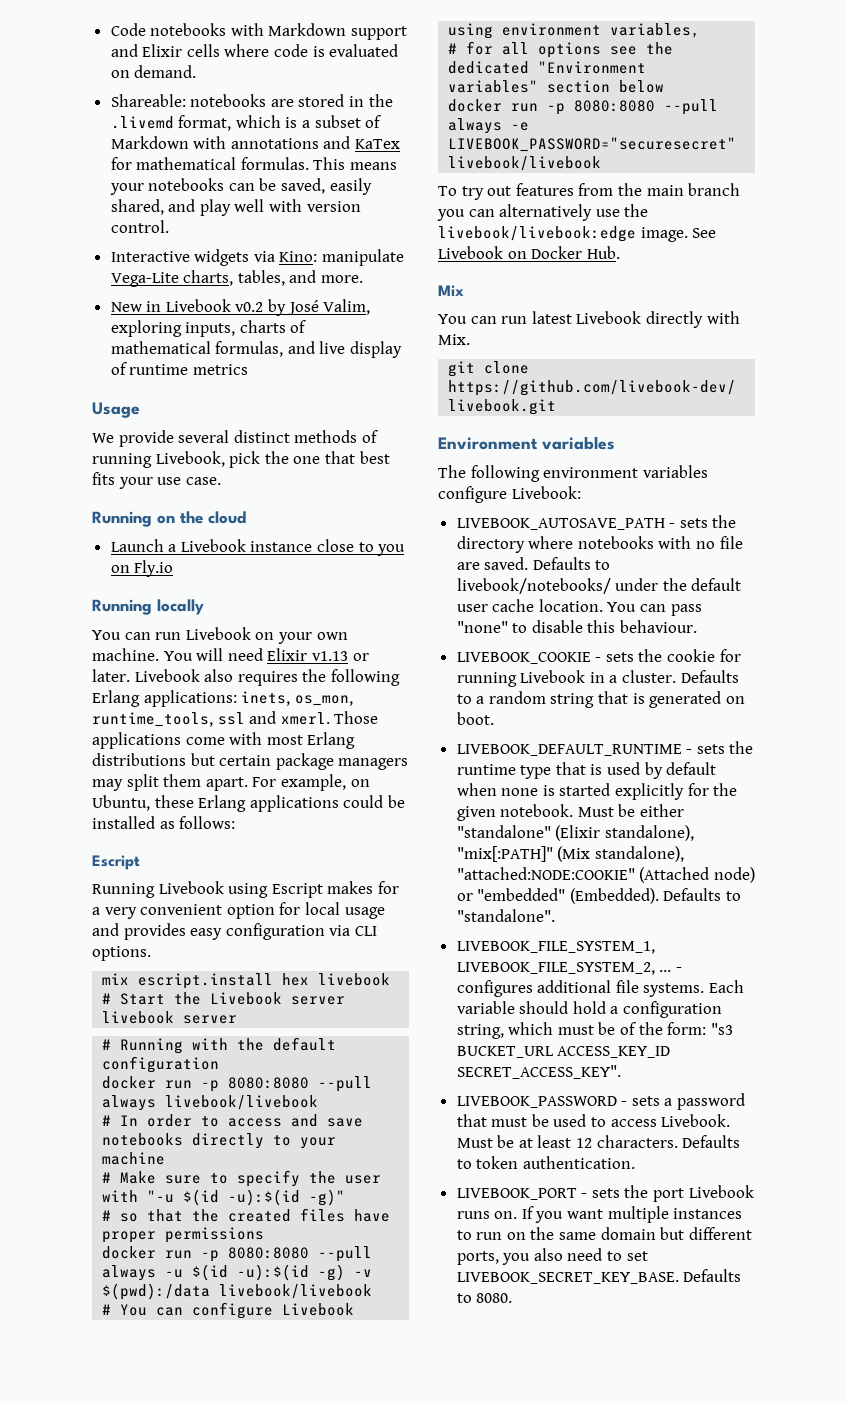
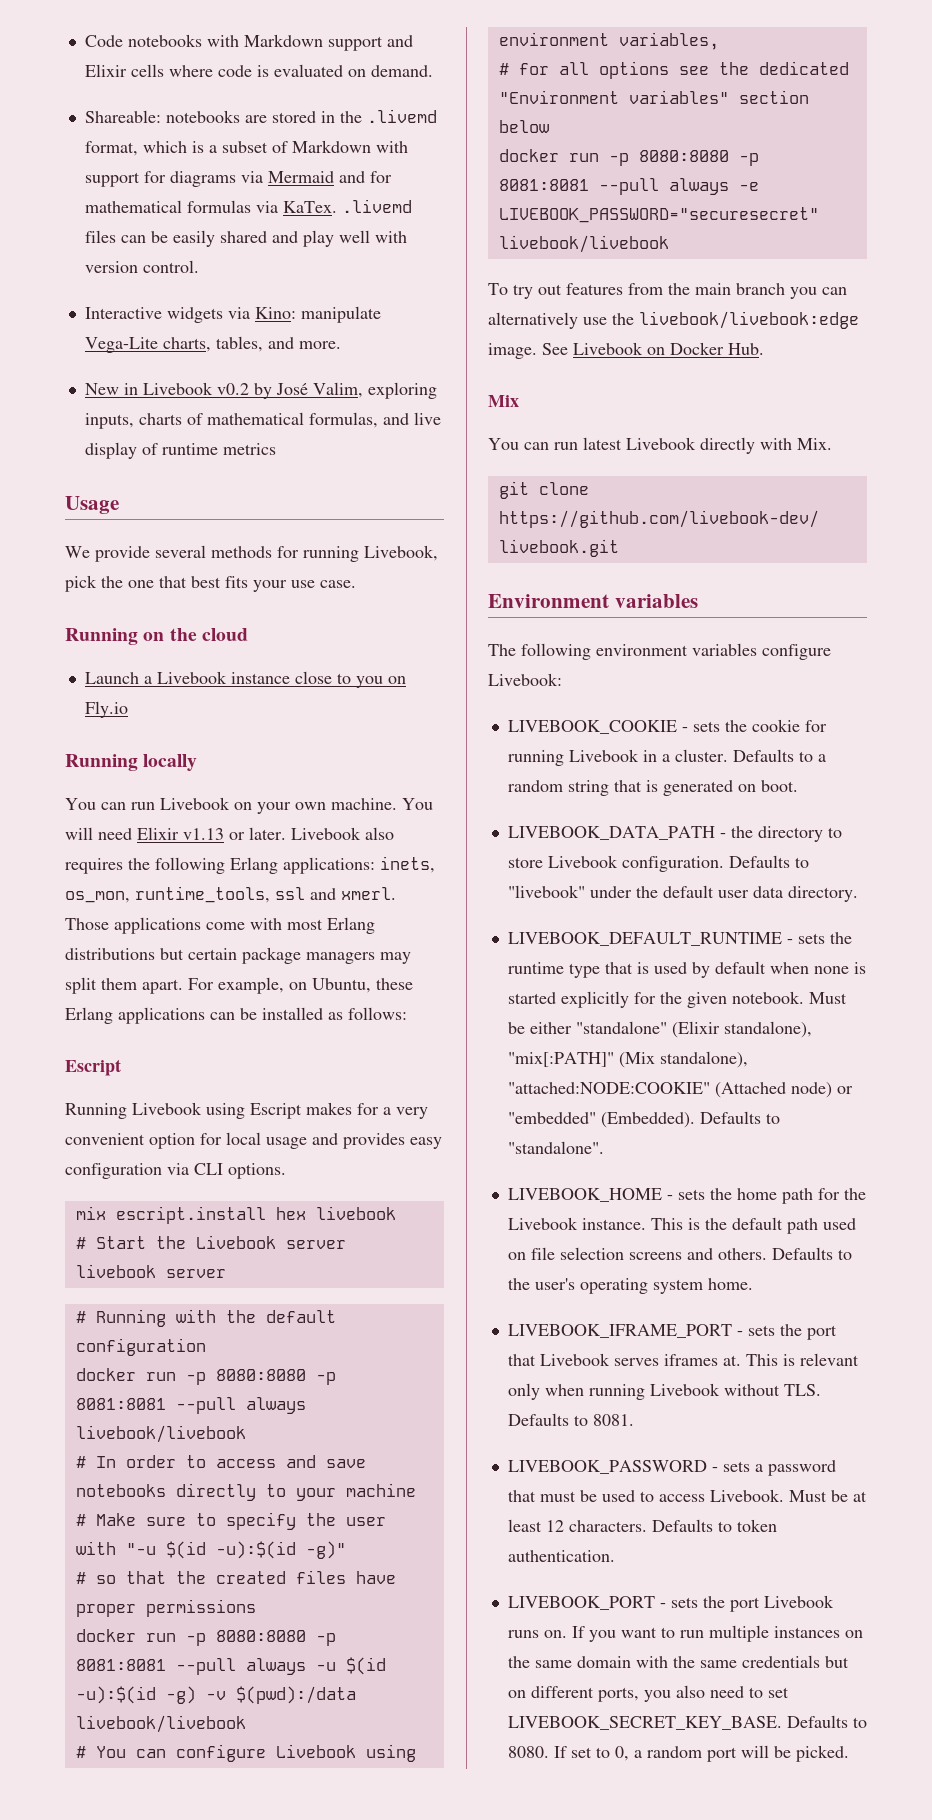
[230,136,401,149] [110,157,398,170] [109,178,372,195] [110,199,164,215] annotations and KaTex for mathematical formulas. This means your notebooks can be saved, easily shared, -> [84,171,392,187] [84,199,412,213] [84,230,267,247] support for diagrams via Mermaid and for mathematical formulas via KaTex. .livemd files can be easily shared
[233,430,378,443] distinct methods of -> [211,546,299,558] methods for
[343,795,384,808] could -> [210,1012,235,1020] can
(310, 1083) none -> [315,1372,336,1385] [75,1398,166,1410] -p 8081:8081
(310, 1253) none -> [315,1633,336,1646] [75,1659,166,1671] -p 8081:8081
(656, 106) none -> [738,153,759,166] [498,179,589,191] -p 8081:8081
[456,515,737,530] [456,536,743,553] [456,557,611,570] [456,578,742,594] [456,599,702,616] [456,620,698,633] // LIVEBOOK_AUTOSAVE_PATH - sets the directory where notebooks with no file are saved. Defaults to livebook/notebooks/ under the default user cache location. You can pass "none" to disable this behaviour. -> (562, 679) none
(494, 718) none -> [507,826,842,842] [507,855,809,872] [507,885,858,902] // LIVEBOOK_DATA_PATH - the directory to store Livebook configuration. Defaults to "livebook" under the default user data directory.
[456,941,655,954] [456,962,682,975] [456,980,745,997] [456,1001,723,1018] [456,1022,733,1039] [456,1046,671,1058] [456,1065,621,1079] LIVEBOOK_FILE_SYSTEM_1, LIVEBOOK_FILE_SYSTEM_2, ... - configures additional file systems. Each variable should hold a configuration string, which must be of the form: "s3 BUCKET_URL ACCESS_KEY_ID SECRET_ACCESS_KEY". -> [507,1188,866,1204] [507,1217,856,1234] [507,1247,852,1260] [507,1278,753,1294] [507,1324,837,1340] [507,1353,859,1366] [507,1383,821,1400] [507,1413,634,1426] LIVEBOOK_HOME - sets the home path for the Livebook instance. This is the default path used on file selection screens and others. Defaults to the user's operating system home. // LIVEBOOK_IFRAME_PORT - sets the port that Livebook serves iframes at. This is relevant only when running Livebook without TLS. Defaults to 8081.
[607,1206,743,1223] [456,1227,685,1240] multiple instances to run on the same domain but -> [660,1625,863,1642] [507,1655,849,1668] [507,1690,526,1698] to run multiple instances on the same domain with the same credentials but on
(513, 1298) none -> [553,1745,849,1762] If set to 0, a random port will be picked.

